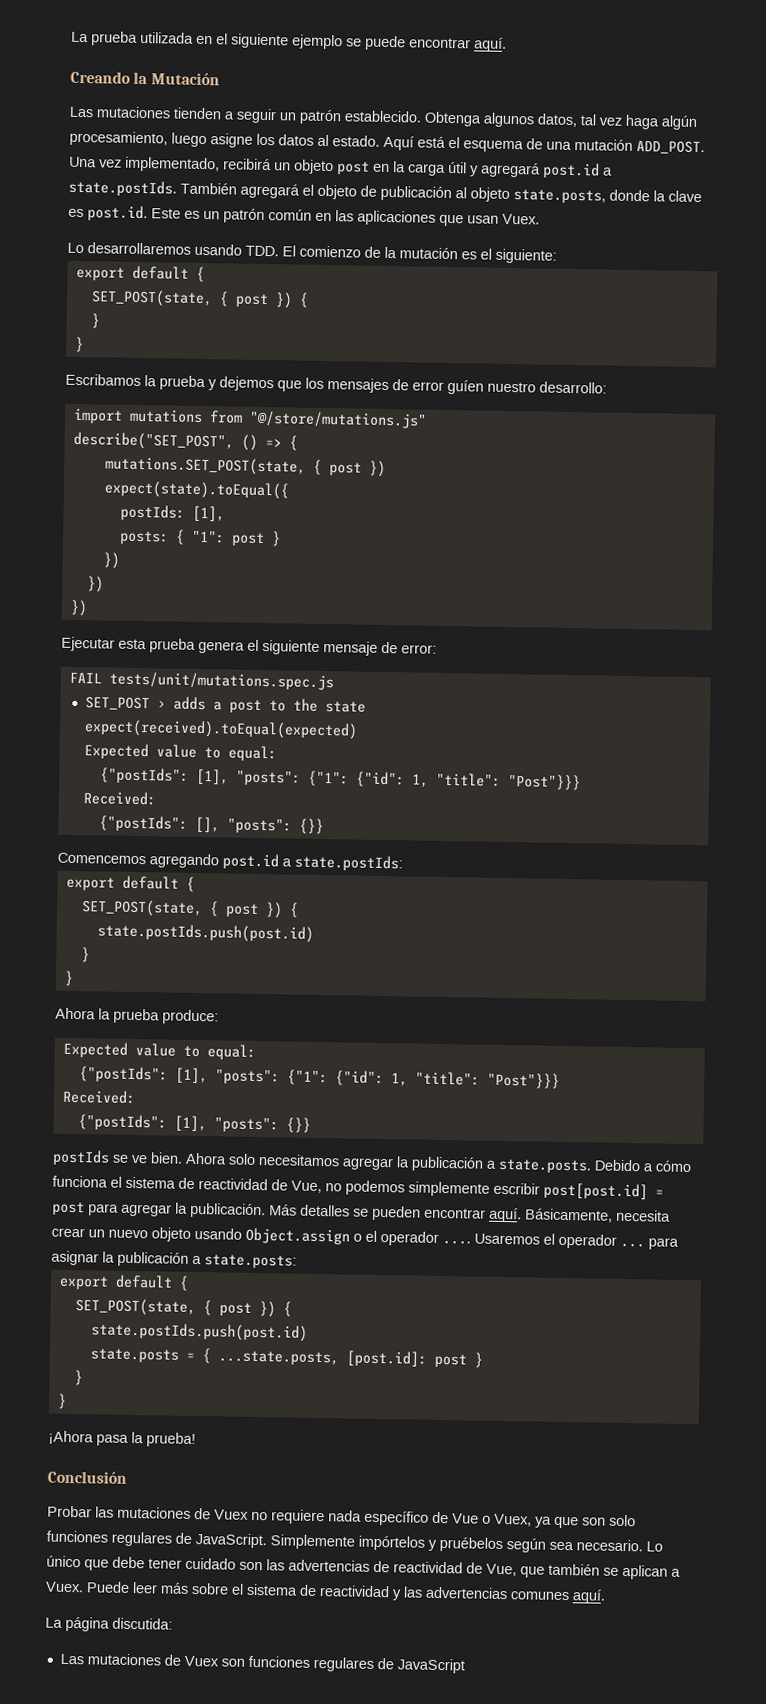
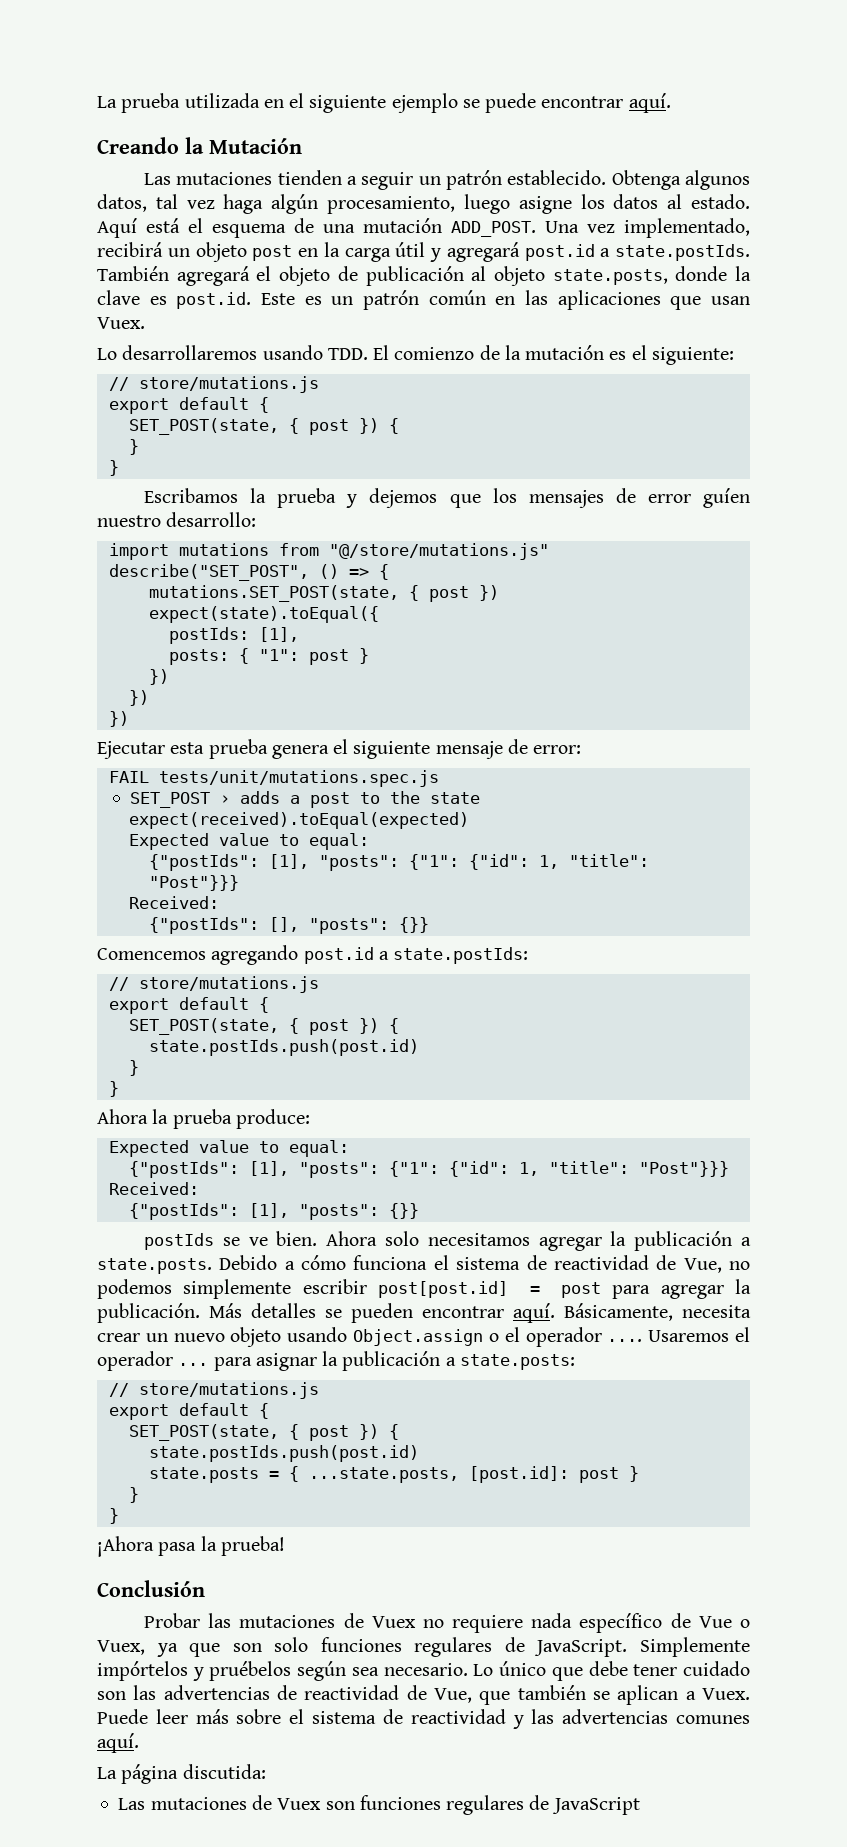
(557, 256) none -> [108,376,319,393] // // store/mutations.js
(403, 863) none -> [108,976,319,993] // // store/mutations.js
(297, 1261) none -> [108,1382,319,1399] // // store/mutations.js

